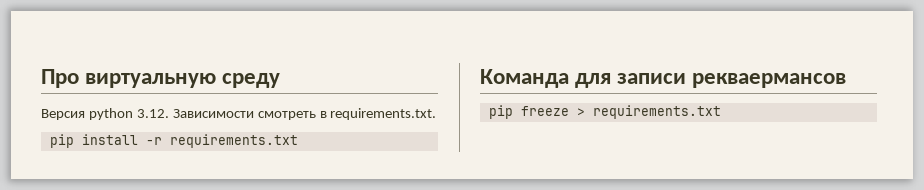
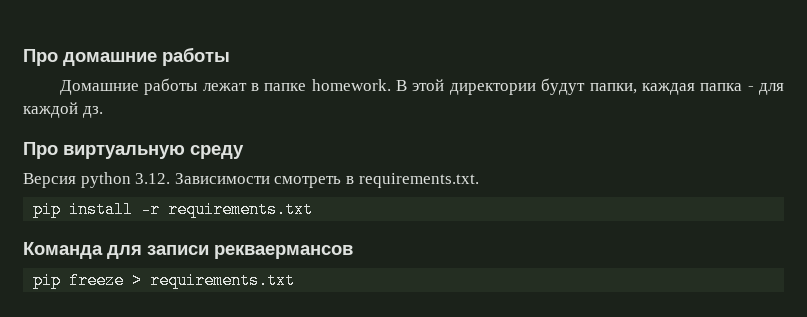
[41,69,79,88] Про -> [23,47,230,66] [59,78,784,95] [23,102,103,118] [23,142,58,159] Про домашние работы // Домашние работы лежат в папке homework. В этой директории будут папки, каждая папка - для каждой дз. // Про

